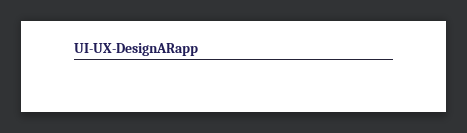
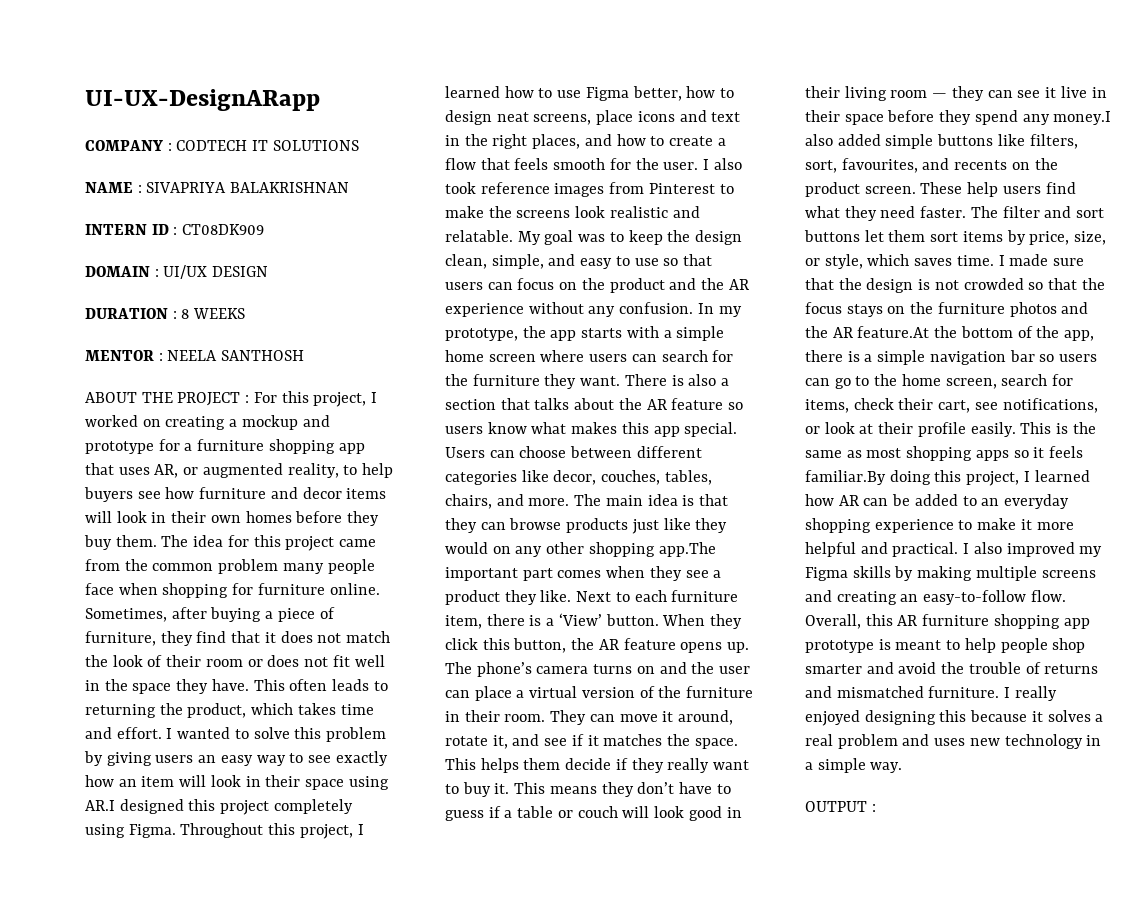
(198, 49) none -> [85,140,359,151] [85,182,350,193] [85,224,265,235] [85,265,269,279] [85,308,246,319] [85,350,305,361] [85,391,378,407] [85,415,330,430] [85,439,365,454] [85,463,394,478] [84,487,387,502] [85,511,380,526] [84,535,377,551] [85,559,375,574] [85,583,380,598] [85,607,335,622] [85,631,391,646] [85,655,385,667] [85,679,388,694] [85,703,374,718] [85,727,387,742] [84,751,388,766] [85,775,389,790] [85,799,353,815] [85,823,364,839] [445,86,735,101] [445,110,741,125] [445,134,726,149] [445,158,742,170] [445,182,734,197] [445,206,700,218] [445,230,743,245] [445,254,713,269] [445,278,749,293] [445,302,742,317] [445,326,725,341] [445,350,734,362] [445,374,730,389] [445,398,744,410] [445,422,738,437] [445,446,702,458] [445,470,712,485] [445,494,729,509] [445,518,728,534] [445,542,716,557] [445,566,722,581] [445,590,739,605] [445,613,743,629] [445,638,750,653] [445,662,751,677] [445,686,754,701] [445,710,734,725] [445,734,738,749] [445,758,750,773] [445,782,731,797] [445,806,742,821] [805,86,1107,101] [805,110,1112,125] [805,134,1078,149] [805,158,1058,173] [805,182,1076,197] [805,206,1105,221] [804,230,1107,245] [805,254,1085,269] [805,278,1105,293] [805,302,1089,317] [805,326,1095,341] [805,350,1098,365] [805,374,1074,389] [805,398,1098,413] [805,422,1096,437] [805,446,1084,461] [805,470,1090,486] [805,494,1070,509] [805,518,1074,533] [805,542,1103,557] [805,566,1096,581] [805,590,1066,605] [805,614,1090,629] [805,638,1086,653] [805,662,1099,674] [805,686,1057,701] [805,710,1104,726] [805,734,1102,749] [805,758,903,773] [805,801,876,812] // COMPANY : CODTECH IT SOLUTIONS // NAME : SIVAPRIYA BALAKRISHNAN // INTERN ID : CT08DK909 // DOMAIN : UI/UX DESIGN // DURATION : 8 WEEKS // MENTOR : NEELA SANTHOSH // ABOUT THE PROJECT : For this project, I worked on creating a mockup and prototype for a furniture shopping app that uses AR, or augmented reality, to help buyers see how furniture and decor items will look in their own homes before they buy them. The idea for this project came from the common problem many people face when shopping for furniture online. Sometimes, after buying a piece of furniture, they find that it does not match the look of their room or does not fit well in the space they have. This often leads to returning the product, which takes time and effort. I wanted to solve this problem by giving users an easy way to see exactly how an item will look in their space using AR.I designed this project completely using Figma. Throughout this project, I learned how to use Figma better, how to design neat screens, place icons and text in the right places, and how to create a flow that feels smooth for the user. I also took reference images from Pinterest to make the screens look realistic and relatable. My goal was to keep the design clean, simple, and easy to use so that users can focus on the product and the AR experience without any confusion. In my prototype, the app starts with a simple home screen where users can search for the furniture they want. There is also a section that talks about the AR feature so users know what makes this app special. Users can choose between different categories like decor, couches, tables, chairs, and more. The main idea is that they can browse products just like they would on any other shopping app.The important part comes when they see a product they like. Next to each furniture item, there is a ‘View’ button. When they click this button, the AR feature opens up. The phone’s camera turns on and the user can place a virtual version of the furniture in their room. They can move it around, rotate it, and see if it matches the space. This helps them decide if they really want to buy it. This means they don’t have to guess if a table or couch will look good in their living room — they can see it live in their space before they spend any money.I also added simple buttons like filters, sort, favourites, and recents on the product screen. These help users find what they need faster. The filter and sort buttons let them sort items by price, size, or style, which saves time. I made sure that the design is not crowded so that the focus stays on the furniture photos and the AR feature.At the bottom of the app, there is a simple navigation bar so users can go to the home screen, search for items, check their cart, see notifications, or look at their profile easily. This is the same as most shopping apps so it feels familiar.By doing this project, I learned how AR can be added to an everyday shopping experience to make it more helpful and practical. I also improved my Figma skills by making multiple screens and creating an easy-to-follow flow. Overall, this AR furniture shopping app prototype is meant to help people shop smarter and avoid the trouble of returns and mismatched furniture. I really enjoyed designing this because it solves a real problem and uses new technology in a simple way. // OUTPUT :

